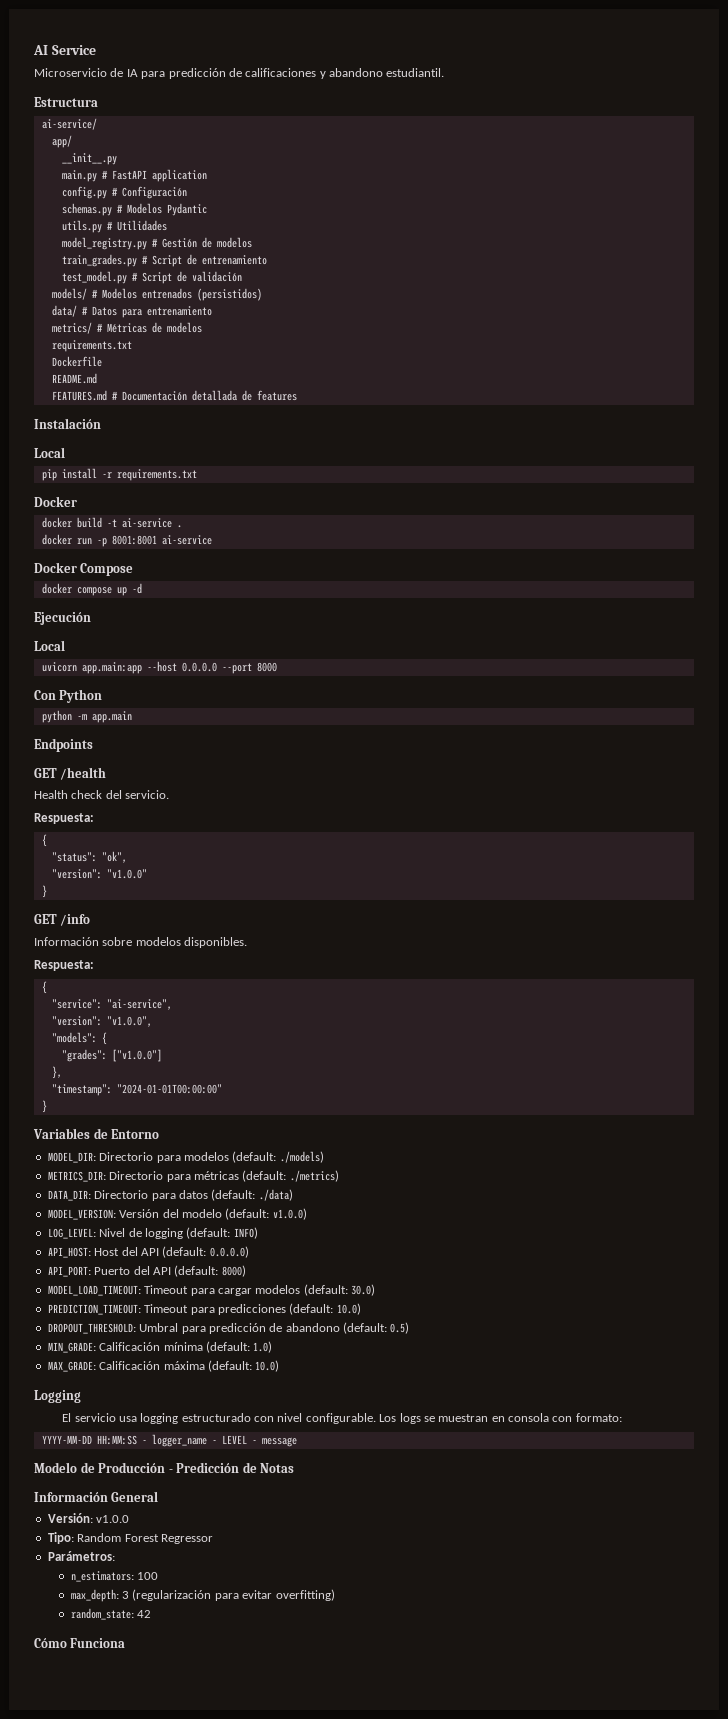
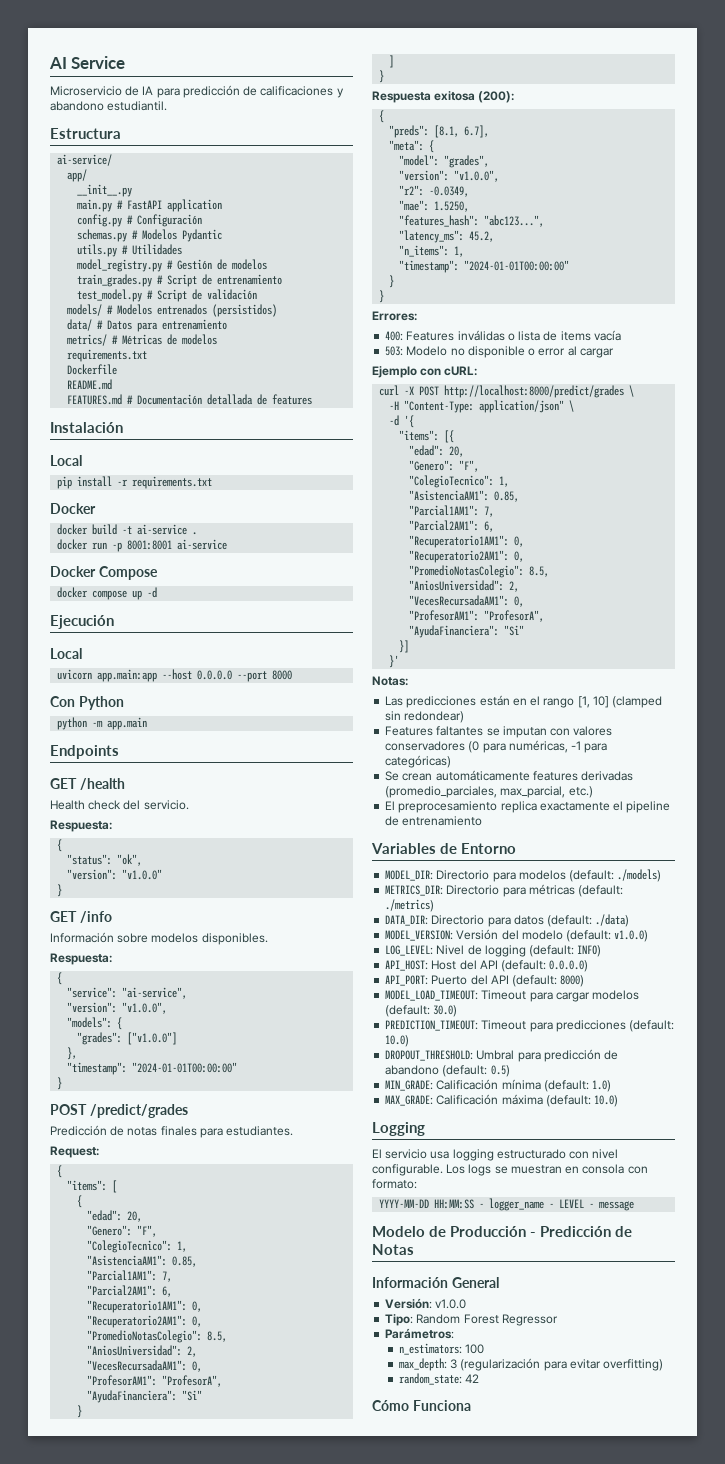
(47, 1106) none -> [50,1104,188,1118] [50,1125,294,1138] [50,1146,99,1158] [57,1165,63,1178] [67,1180,118,1193] [77,1195,83,1208] [87,1210,143,1222] [87,1225,158,1237] [87,1240,188,1253] [87,1255,198,1267] [87,1270,173,1282] [87,1285,173,1297] [87,1300,203,1313] [87,1315,203,1328] [87,1330,228,1343] [87,1345,198,1357] [87,1360,203,1372] [87,1375,223,1387] [87,1390,203,1403] [77,1405,83,1418] [389,55,395,68] [379,70,385,83] [372,91,515,103] [379,110,385,123] [389,125,490,138] [389,140,435,153] [399,155,490,168] [399,170,500,182] [399,185,470,197] [399,200,470,212] [399,215,545,227] [399,230,495,243] [399,245,465,257] [399,260,570,273] [389,275,395,288] [379,290,385,303] [372,311,417,321] [385,330,621,341] [385,346,614,358] [372,366,478,378] [379,385,635,398] [389,400,575,413] [389,415,415,428] [399,430,455,443] [409,445,465,457] [409,460,480,472] [409,475,510,488] [409,490,520,502] [409,505,495,517] [409,520,495,532] [409,535,525,548] [409,550,525,563] [409,565,550,578] [409,580,520,592] [409,595,525,607] [409,610,545,622] [409,625,525,638] [399,640,410,653] [389,655,400,668] [372,676,408,686] [385,695,663,708] [385,711,465,723] [385,726,613,738] [385,740,608,753] [385,755,452,768] [385,770,634,781] [385,786,593,798] [385,801,671,813] [385,816,483,826] // POST /predict/grades // Predicción de notas finales para estudiantes. // Request: // { // "items": [ // { // "edad": 20, // "Genero": "F", // "ColegioTecnico": 1, // "AsistenciaAM1": 0.85, // "Parcial1AM1": 7, // "Parcial2AM1": 6, // "Recuperatorio1AM1": 0, // "Recuperatorio2AM1": 0, // "PromedioNotasColegio": 8.5, // "AniosUniversidad": 2, // "VecesRecursadaAM1": 0, // "ProfesorAM1": "ProfesorA", // "AyudaFinanciera": "Si" // } // ] // } // Respuesta exitosa (200): // { // "preds": [8.1, 6.7], // "meta": { // "model": "grades", // "version": "v1.0.0", // "r2": -0.0349, // "mae": 1.5250, // "features_hash": "abc123...", // "latency_ms": 45.2, // "n_items": 1, // "timestamp": "2024-01-01T00:00:00" // } // } // Errores: // 400: Features inválidas o lista de items vacía // 503: Modelo no disponible o error al cargar // Ejemplo con cURL: // curl -X POST http://localhost:8000/predict/grades \ // -H "Content-Type: application/json" \ // -d '{ // "items": [{ // "edad": 20, // "Genero": "F", // "ColegioTecnico": 1, // "AsistenciaAM1": 0.85, // "Parcial1AM1": 7, // "Parcial2AM1": 6, // "Recuperatorio1AM1": 0, // "Recuperatorio2AM1": 0, // "PromedioNotasColegio": 8.5, // "AniosUniversidad": 2, // "VecesRecursadaAM1": 0, // "ProfesorAM1": "ProfesorA", // "AyudaFinanciera": "Si" // }] // }' // Notas: // Las predicciones están en el rango [1, 10] (clamped sin redondear) // Features faltantes se imputan con valores conservadores (0 para numéricas, -1 para categóricas) // Se crean automáticamente features derivadas (promedio_parciales, max_parcial, etc.) // El preprocesamiento replica exactamente el pipeline de entrenamiento

